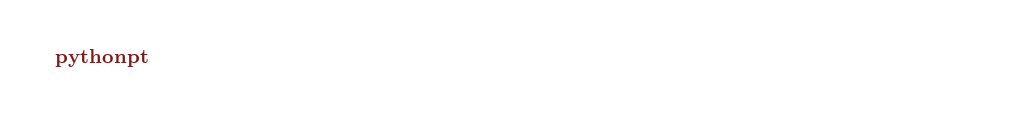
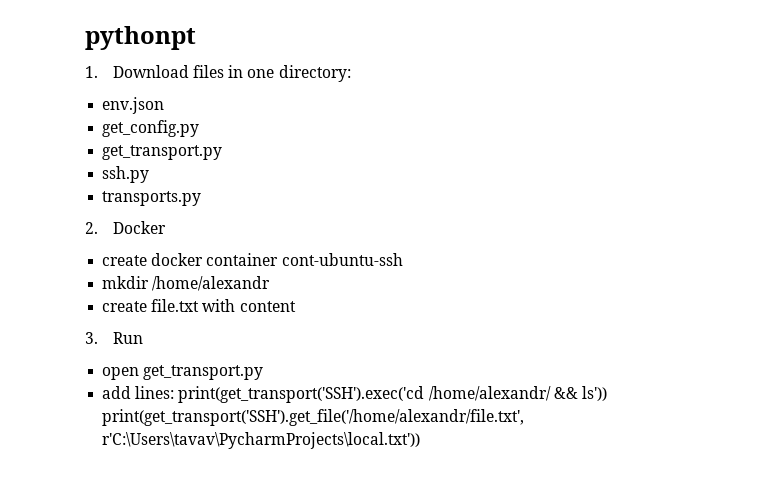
(149, 58) none -> [85,65,351,82] [102,97,165,114] [102,120,200,137] [102,145,223,160] [102,166,150,183] [102,191,202,206] [85,221,166,234] [102,253,403,266] [102,276,271,291] [102,299,296,312] [85,332,143,344] [102,365,264,380] [102,386,607,403] [102,409,525,426] [102,432,421,449] // 1. Download files in one directory: // env.json // get_config.py // get_transport.py // ssh.py // transports.py // 2. Docker // create docker container cont-ubuntu-ssh // mkdir /home/alexandr // create file.txt with content // 3. Run // open get_transport.py // add lines: print(get_transport('SSH').exec('cd /home/alexandr/ && ls')) print(get_transport('SSH').get_file('/home/alexandr/file.txt', r'C:\Users\tavav\PycharmProjects\local.txt'))

